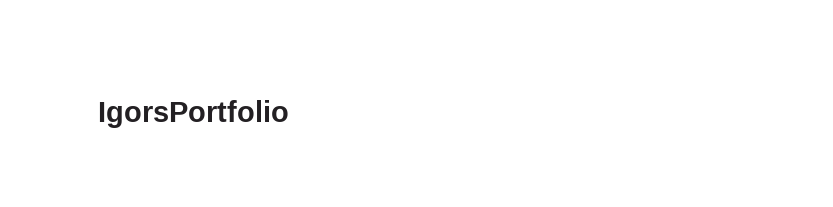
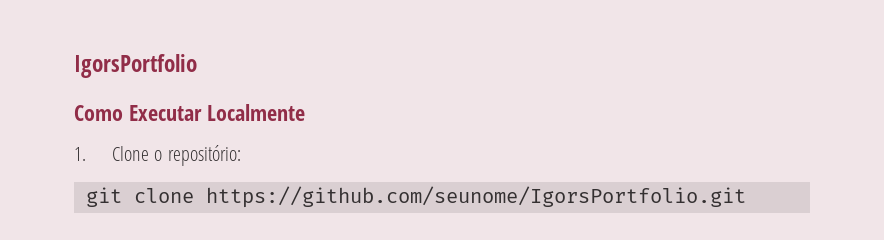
(289, 114) none -> [74,104,305,121] [74,145,241,166] [85,186,746,208] // Como Executar Localmente // 1. Clone o repositório: // git clone https://github.com/seunome/IgorsPortfolio.git

